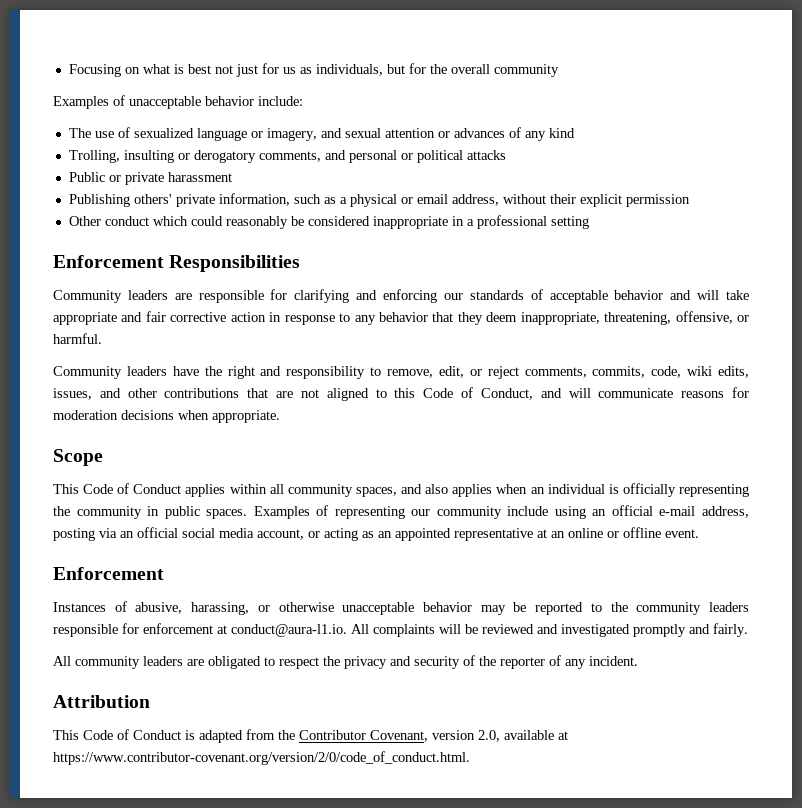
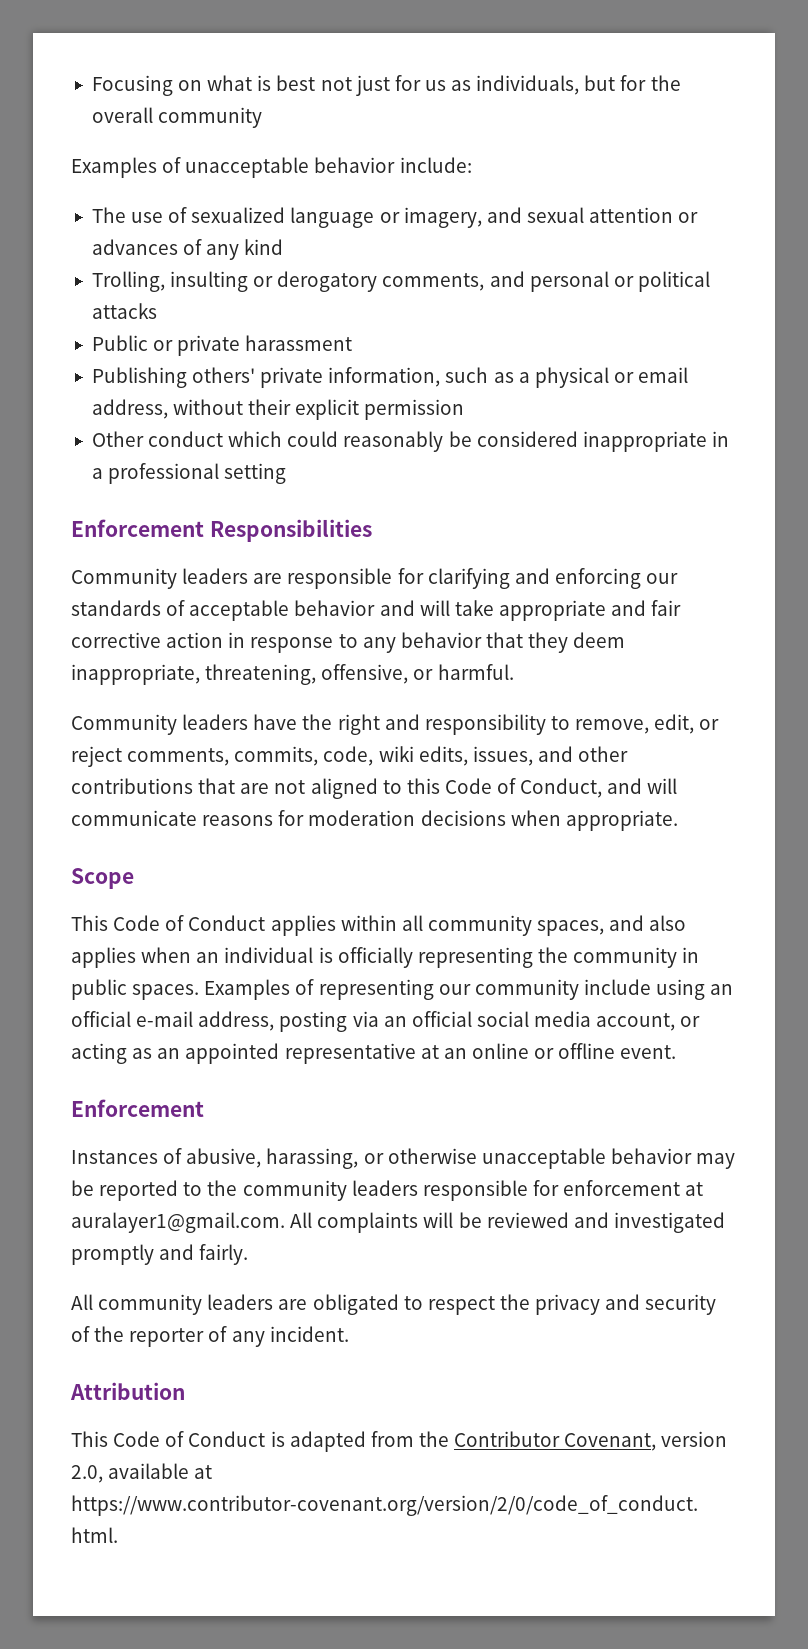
[231,624,347,637] conduct@aura-l1.io. -> [71,1212,285,1233] auralayer1@gmail.com.

